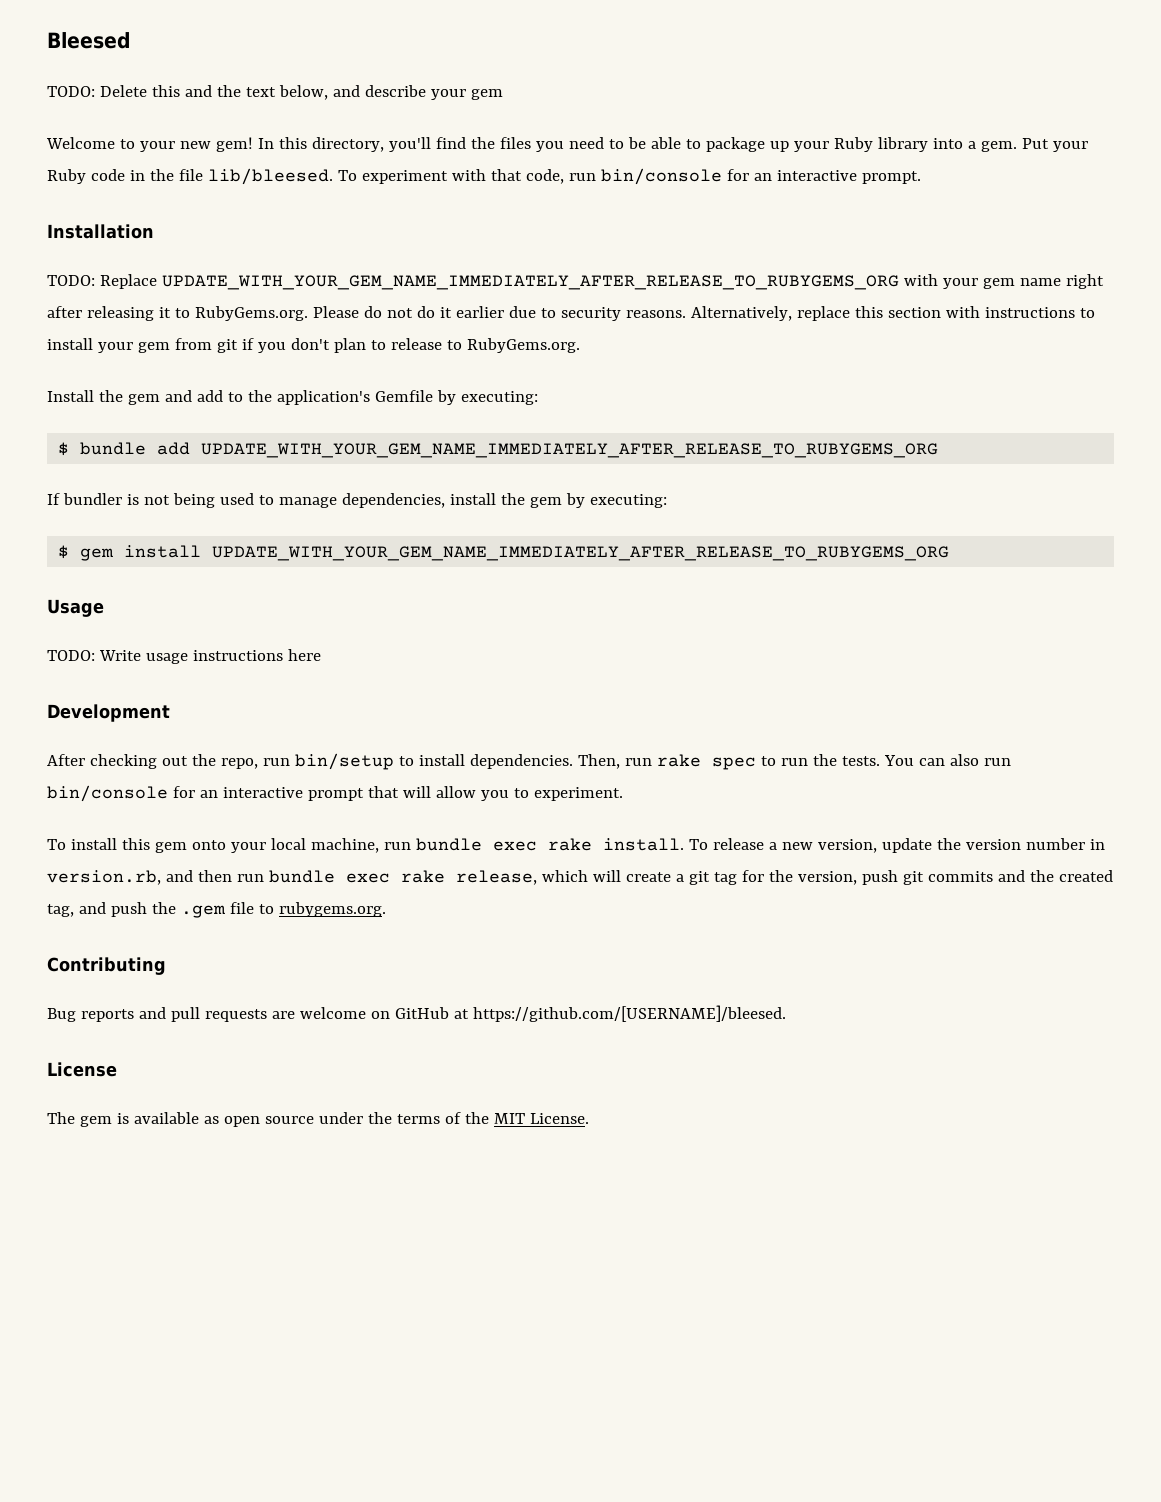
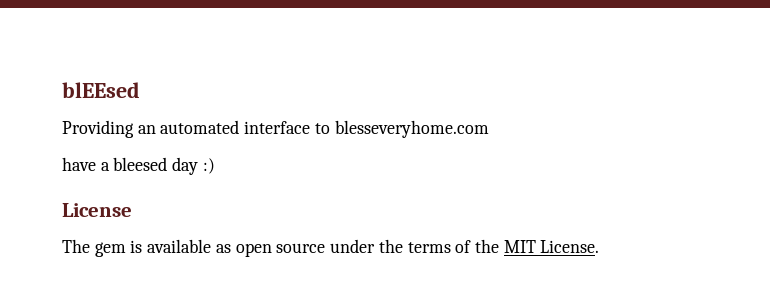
[47,32,131,49] [47,85,503,100] [46,137,1088,152] [47,168,921,185] [47,224,154,239] [47,274,1104,290] [47,306,1095,321] [47,338,580,353] [47,390,538,405] [58,442,939,458] [47,493,667,508] [58,545,950,561] [47,599,104,617] [47,649,321,664] [47,704,170,722] [47,753,1011,770] [47,785,623,802] [47,838,1105,853] [47,870,1113,885] [47,902,386,918] [47,957,166,975] [47,1005,786,1022] Bleesed // TODO: Delete this and the text below, and describe your gem // Welcome to your new gem! In this directory, you'll find the files you need to be able to package up your Ruby library into a gem. Put your Ruby code in the file lib/bleesed. To experiment with that code, run bin/console for an interactive prompt. // Installation // TODO: Replace UPDATE_WITH_YOUR_GEM_NAME_IMMEDIATELY_AFTER_RELEASE_TO_RUBYGEMS_ORG with your gem name right after releasing it to RubyGems.org. Please do not do it earlier due to security reasons. Alternatively, replace this section with instructions to install your gem from git if you don't plan to release to RubyGems.org. // Install the gem and add to the application's Gemfile by executing: // $ bundle add UPDATE_WITH_YOUR_GEM_NAME_IMMEDIATELY_AFTER_RELEASE_TO_RUBYGEMS_ORG // If bundler is not being used to manage dependencies, install the gem by executing: // $ gem install UPDATE_WITH_YOUR_GEM_NAME_IMMEDIATELY_AFTER_RELEASE_TO_RUBYGEMS_ORG // Usage // TODO: Write usage instructions here // Development // After checking out the repo, run bin/setup to install dependencies. Then, run rake spec to run the tests. You can also run bin/console for an interactive prompt that will allow you to experiment. // To install this gem onto your local machine, run bundle exec rake install. To release a new version, update the version number in version.rb, and then run bundle exec rake release, which will create a git tag for the version, push git commits and the created tag, and push the .gem file to rubygems.org. // Contributing // Bug reports and pull requests are welcome on GitHub at https://github.com/[USERNAME]/bleesed. -> [62,82,140,98] [62,120,489,138] [62,157,215,175] blEEsed // Providing an automated interface to blesseveryhome.com // have a bleesed day :)

